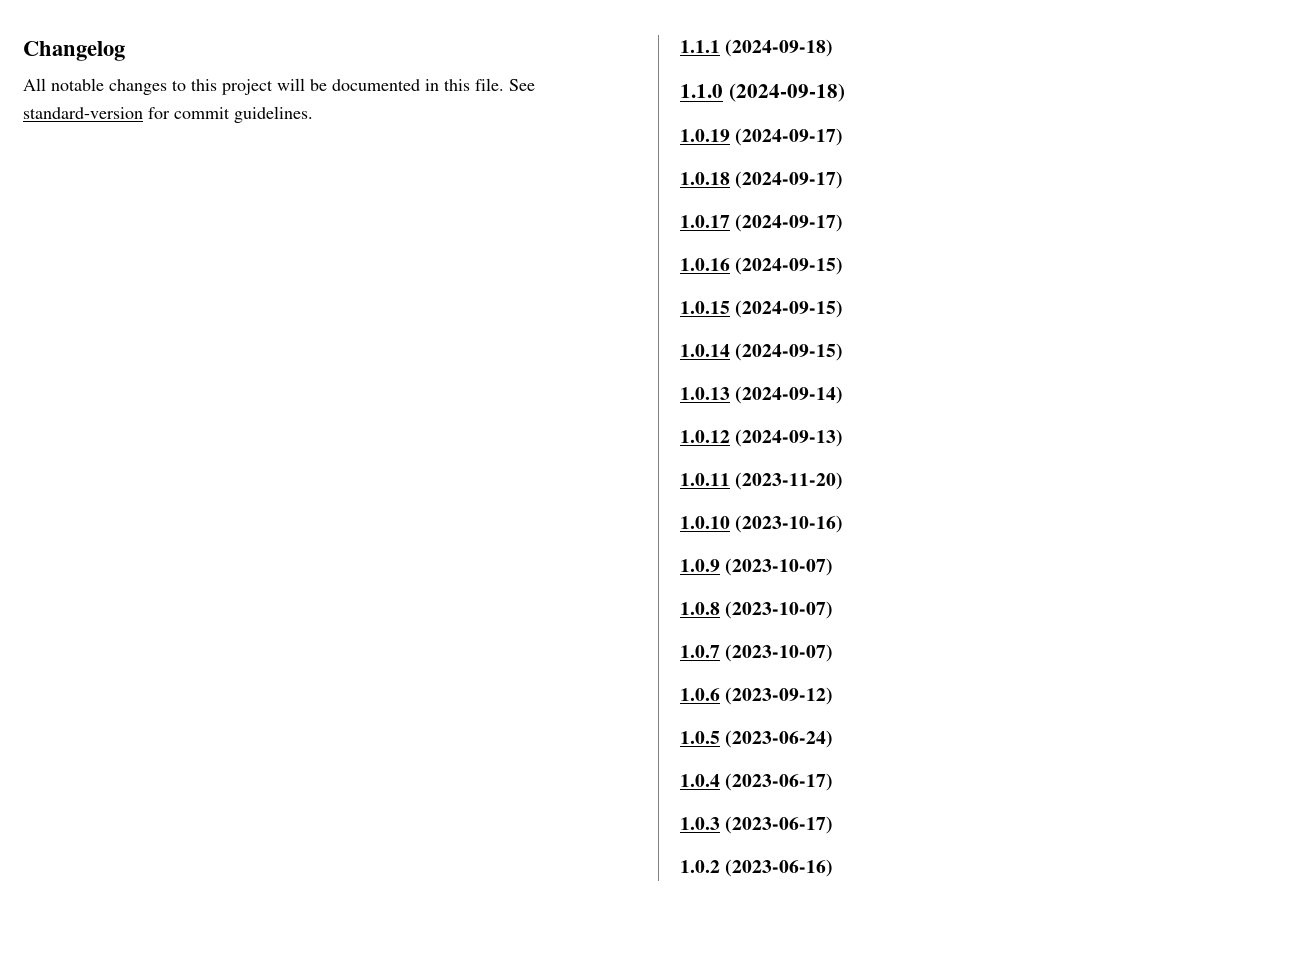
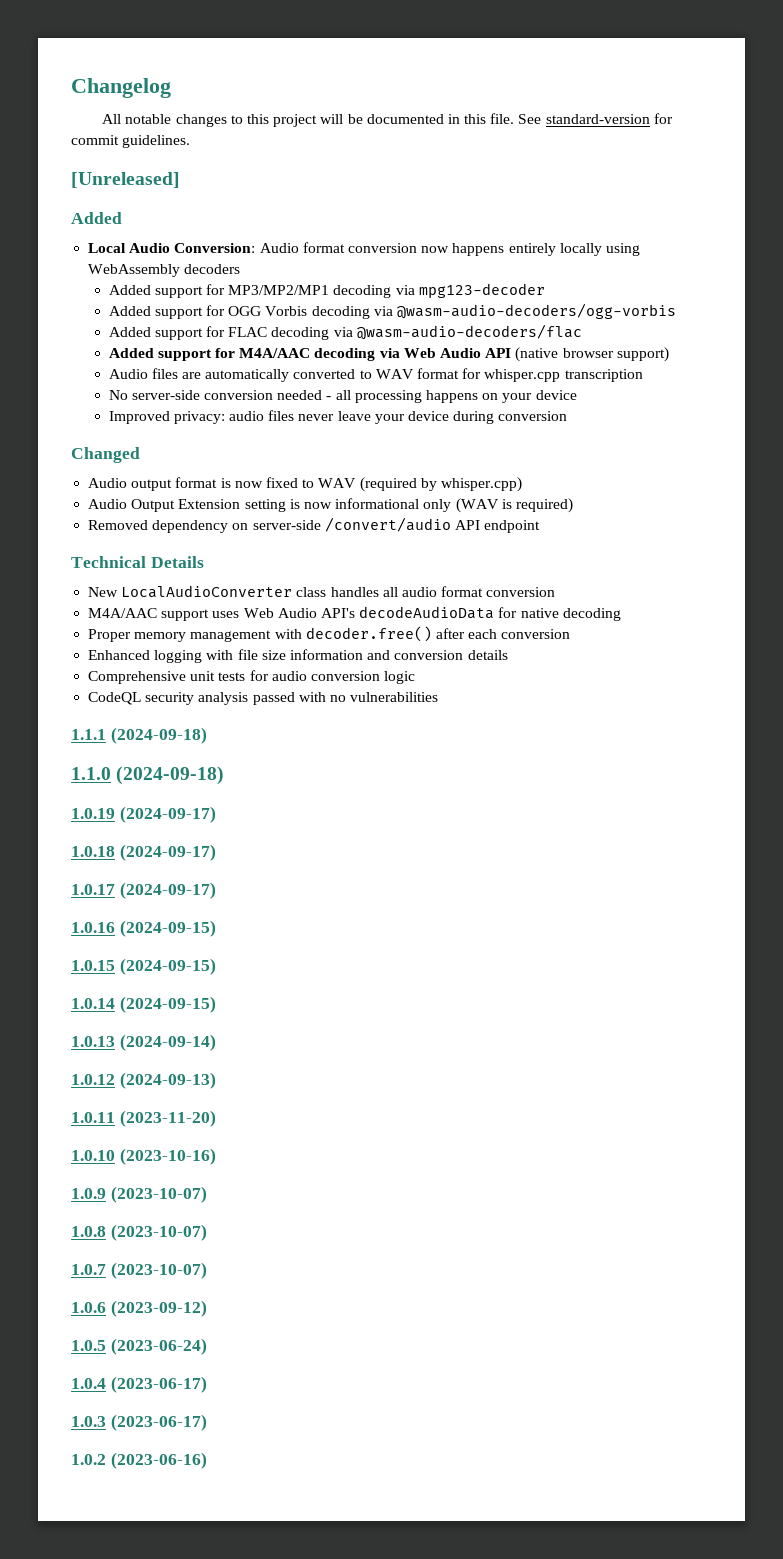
(313, 114) none -> [71,172,180,188] [71,212,122,224] [88,242,640,256] [88,264,241,277] [108,283,545,298] [108,303,676,319] [108,324,582,340] [108,347,669,362] [108,368,643,382] [108,390,577,403] [108,410,568,424] [71,447,140,463] [88,477,522,492] [88,498,573,513] [88,517,541,533] [71,556,204,568] [88,585,556,598] [88,606,621,621] [88,626,571,642] [88,649,508,663] [88,670,416,684] [88,692,439,705] // [Unreleased] // Added // Local Audio Conversion: Audio format conversion now happens entirely locally using WebAssembly decoders // Added support for MP3/MP2/MP1 decoding via mpg123-decoder // Added support for OGG Vorbis decoding via @wasm-audio-decoders/ogg-vorbis // Added support for FLAC decoding via @wasm-audio-decoders/flac // Added support for M4A/AAC decoding via Web Audio API (native browser support) // Audio files are automatically converted to WAV format for whisper.cpp transcription // No server-side conversion needed - all processing happens on your device // Improved privacy: audio files never leave your device during conversion // Changed // Audio output format is now fixed to WAV (required by whisper.cpp) // Audio Output Extension setting is now informational only (WAV is required) // Removed dependency on server-side /convert/audio API endpoint // Technical Details // New LocalAudioConverter class handles all audio format conversion // M4A/AAC support uses Web Audio API's decodeAudioData for native decoding // Proper memory management with decoder.free() after each conversion // Enhanced logging with file size information and conversion details // Comprehensive unit tests for audio conversion logic // CodeQL security analysis passed with no vulnerabilities

